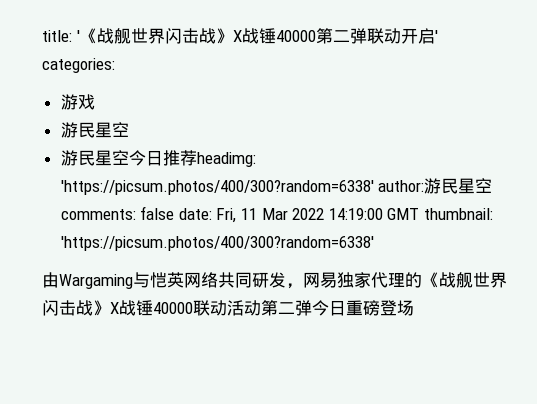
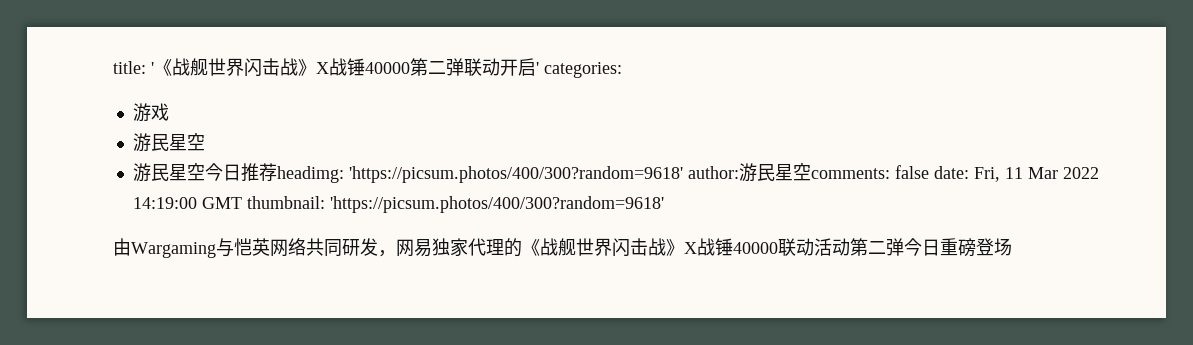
[60,180,374,195] 'https://picsum.photos/400/300?random=6338' -> [348,166,683,183] 'https://picsum.photos/400/300?random=9618'
[60,236,374,251] 'https://picsum.photos/400/300?random=6338' -> [329,196,664,213] 'https://picsum.photos/400/300?random=9618'

